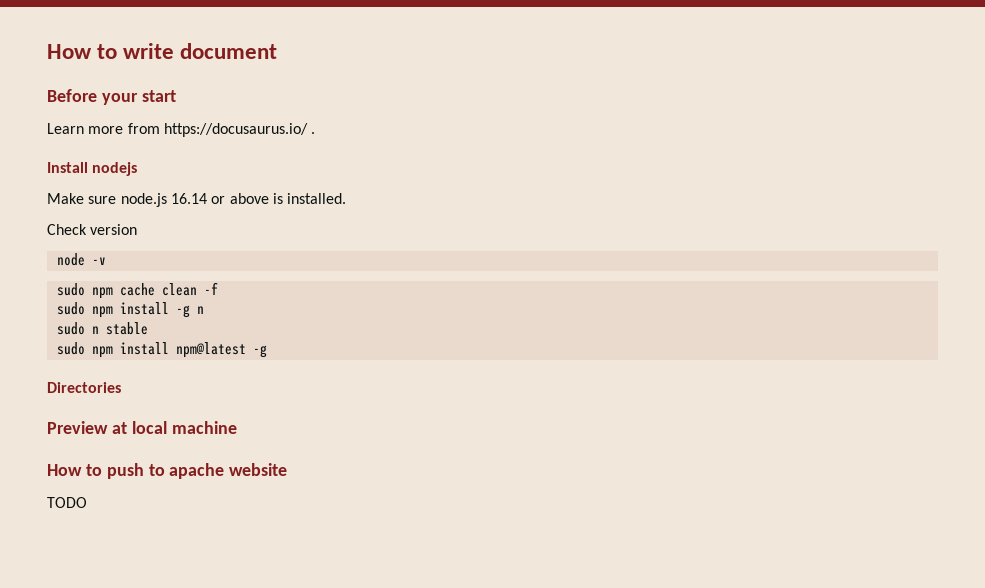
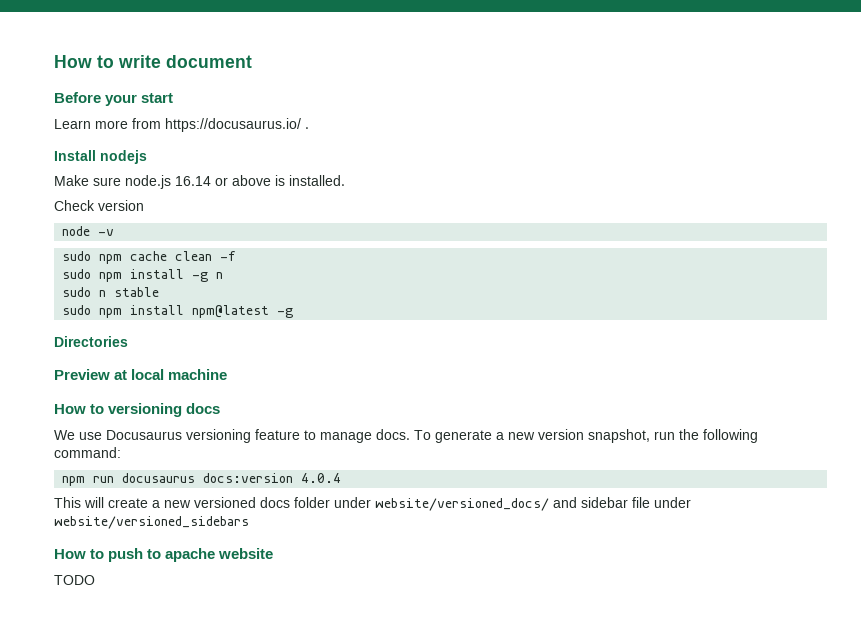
(237, 427) none -> [54,403,221,417] [54,429,758,443] [54,447,121,458] [62,473,342,486] [54,497,691,511] [54,516,249,529] // How to versioning docs // We use Docusaurus versioning feature to manage docs. To generate a new version snapshot, run the following command: // npm run docusaurus docs:version 4.0.4 // This will create a new versioned docs folder under website/versioned_docs/ and sidebar file under website/versioned_sidebars

